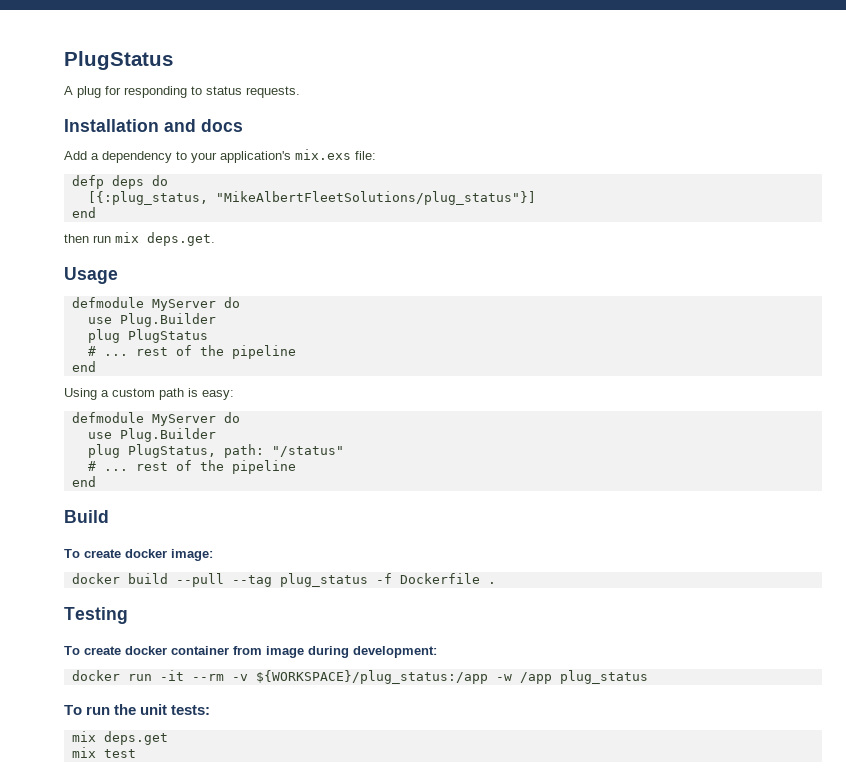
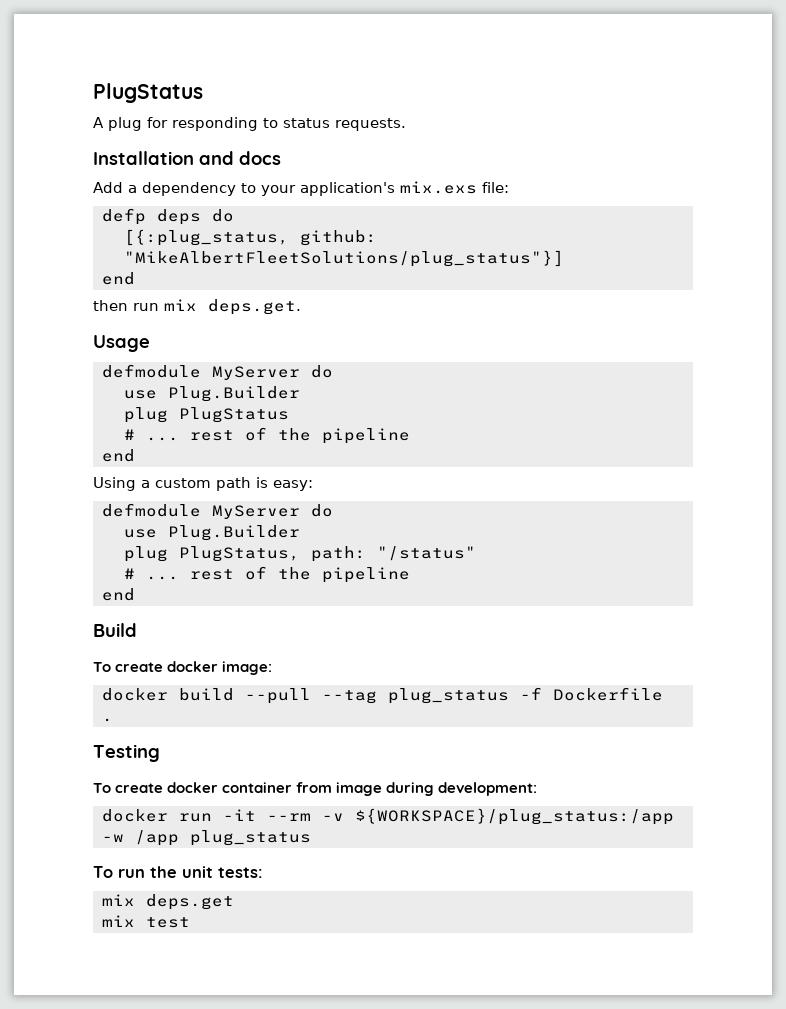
(208, 198) none -> [299,230,377,246] github:

